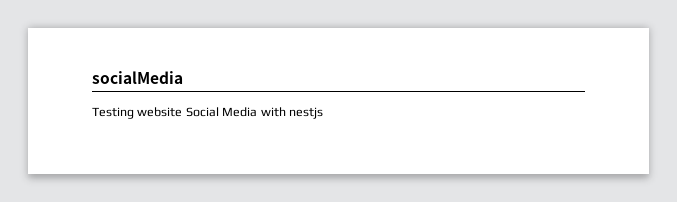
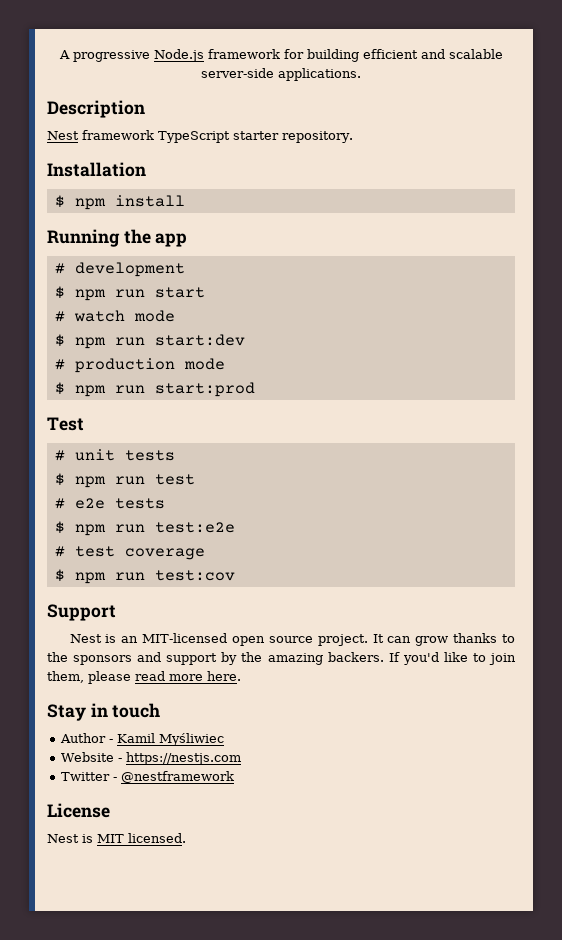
[92,71,183,84] [92,107,323,119] socialMedia // Testing website Social Media with nestjs -> [58,49,503,62] [201,68,361,81] [47,100,145,118] [47,130,353,143] [47,162,146,177] [54,195,185,210] [47,229,188,247] [54,262,185,277] [54,286,205,301] [54,310,175,322] [54,334,245,349] [54,358,225,373] [54,382,255,397] [47,417,84,431] [54,449,175,461] [54,473,195,488] [54,498,165,509] [54,521,235,536] [54,546,205,560] [54,569,235,584] [47,604,116,621] [69,633,515,646] [47,652,516,665] [47,671,241,684] [47,703,161,721] [60,733,225,746] [61,752,242,765] [61,771,235,783] [47,803,110,818] [47,833,186,843] A progressive Node.js framework for building efficient and scalable server-side applications. // Description // Nest framework TypeScript starter repository. // Installation // $ npm install // Running the app // # development // $ npm run start // # watch mode // $ npm run start:dev // # production mode // $ npm run start:prod // Test // # unit tests // $ npm run test // # e2e tests // $ npm run test:e2e // # test coverage // $ npm run test:cov // Support // Nest is an MIT-licensed open source project. It can grow thanks to the sponsors and support by the amazing backers. If you'd like to join them, please read more here. // Stay in touch // Author - Kamil Myśliwiec // Website - https://nestjs.com // Twitter - @nestframework // License // Nest is MIT licensed.

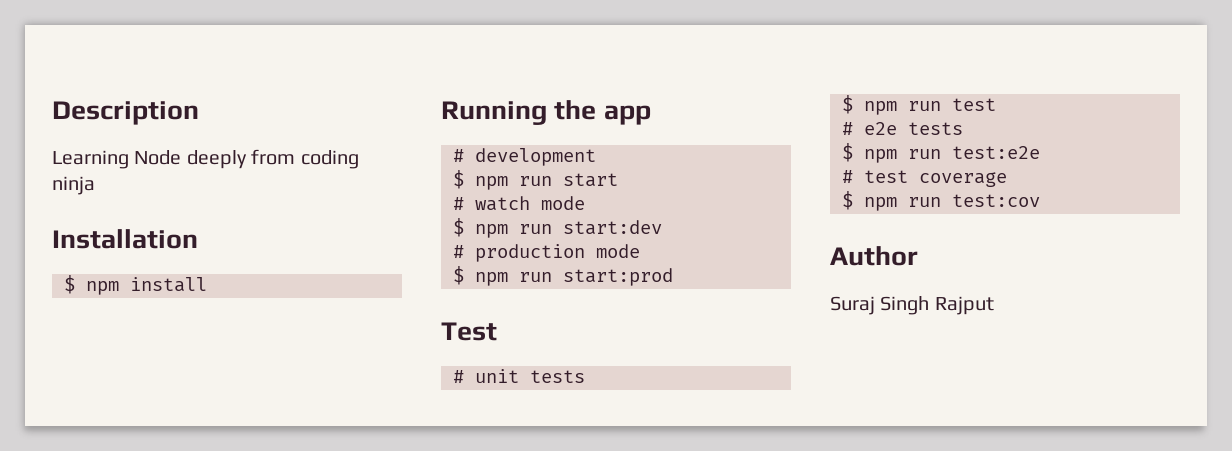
[58,49,503,62] [201,68,361,81] [47,100,145,118] [47,130,353,143] A progressive Node.js framework for building efficient and scalable server-side applications. // Description // Nest framework TypeScript starter repository. -> [52,101,199,125] [52,149,359,169] [52,176,95,195] Description // Learning Node deeply from coding ninja
[47,604,116,621] [69,633,515,646] [47,652,516,665] [47,671,241,684] [47,703,161,721] [60,733,225,746] [61,752,242,765] [61,771,235,783] [47,803,110,818] [47,833,186,843] Support // Nest is an MIT-licensed open source project. It can grow thanks to the sponsors and support by the amazing backers. If you'd like to join them, please read more here. // Stay in touch // Author - Kamil Myśliwiec // Website - https://nestjs.com // Twitter - @nestframework // License // Nest is MIT licensed. -> [830,246,918,266] [830,296,994,315] Author // Suraj Singh Rajput

